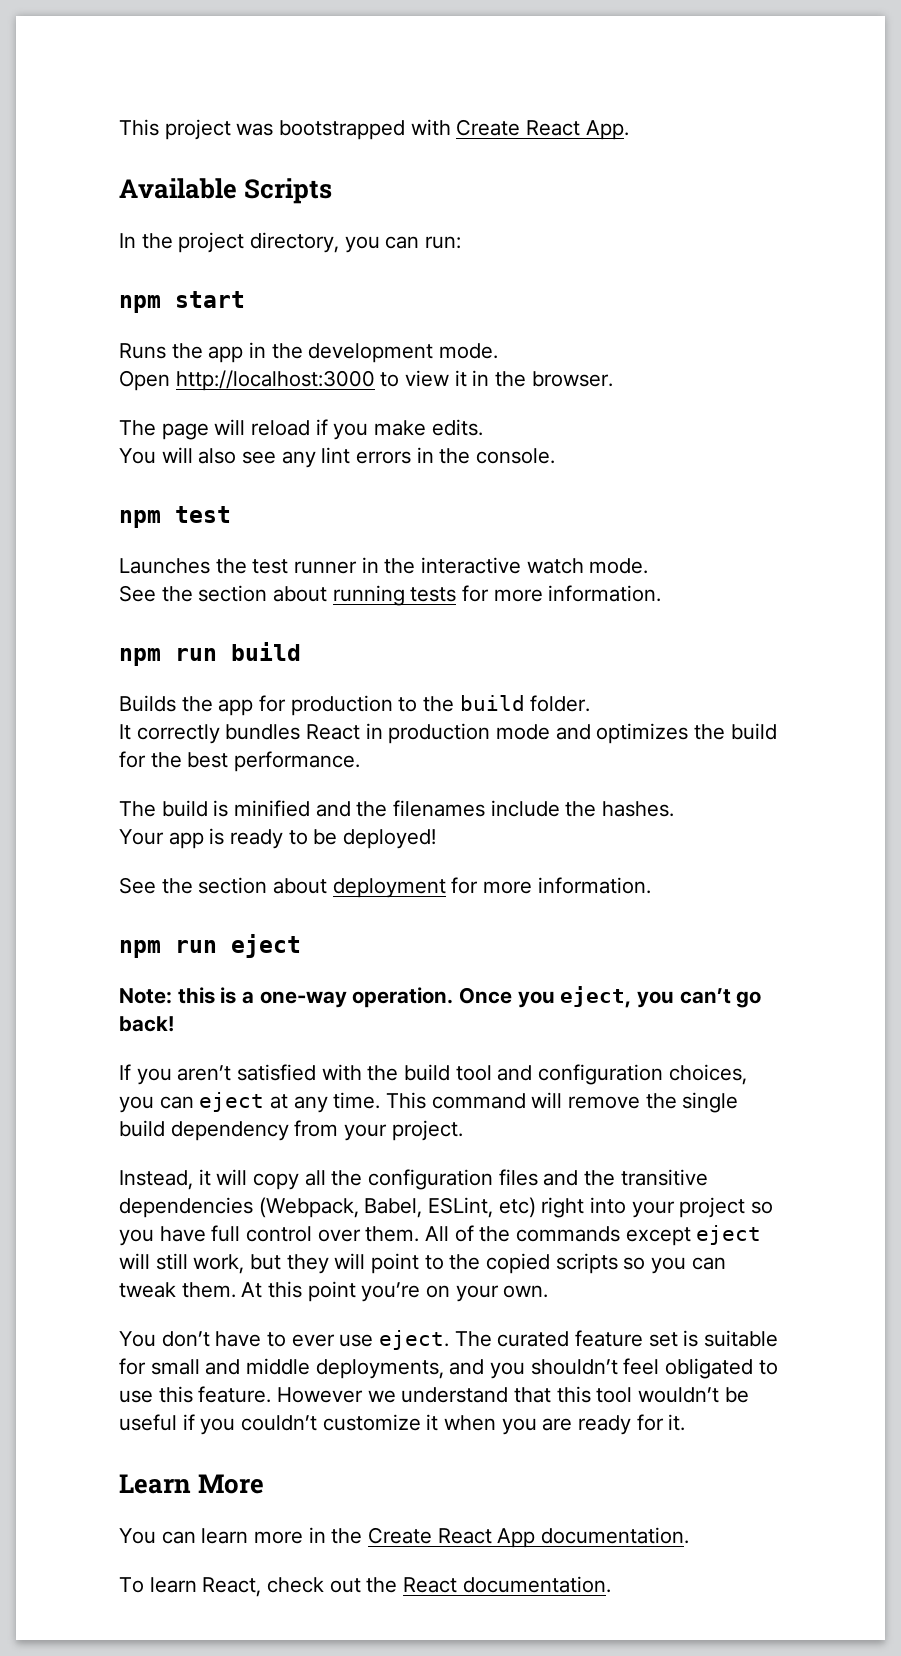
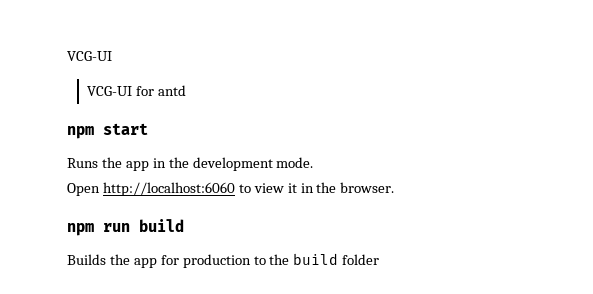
[119,119,629,140] [119,178,333,204] [119,232,462,253] This project was bootstrapped with Create React App. // Available Scripts // In the project directory, you can run: -> [67,51,112,61] [86,85,186,96] VCG-UI // VCG-UI for antd
[175,370,375,391] http://localhost:3000 -> [102,182,235,196] http://localhost:6060
[119,419,483,440] [119,447,556,468] [119,506,231,528] [119,557,649,574] [119,585,662,606] // The page will reload if you make edits. // You will also see any lint errors in the console. // npm test // Launches the test runner in the interactive watch mode. // See the section about running tests for more information. -> (395, 187) none
[530,695,591,712] [119,723,777,744] [119,751,361,772] [119,800,675,817] [119,828,437,849] [119,877,651,898] [119,934,301,958] [119,986,762,1008] [119,1016,174,1032] [119,1064,747,1085] [119,1092,739,1113] [119,1120,463,1141] [119,1169,708,1190] [119,1197,774,1218] [119,1225,762,1246] [119,1253,726,1274] [119,1281,549,1302] [119,1330,779,1350] [119,1358,778,1379] [119,1386,749,1403] [119,1414,686,1435] [119,1474,265,1494] [119,1527,690,1548] [119,1576,611,1597] folder. // It correctly bundles React in production mode and optimizes the build for the best performance. // The build is minified and the filenames include the hashes. // Your app is ready to be deployed! // See the section about deployment for more information. // npm run eject // Note: this is a one-way operation. Once you eject, you can’t go back! // If you aren’t satisfied with the build tool and configuration choices, you can eject at any time. This command will remove the single build dependency from your project. // Instead, it will copy all the configuration files and the transitive dependencies (Webpack, Babel, ESLint, etc) right into your project so you have full control over them. All of the commands except eject will still work, but they will point to the copied scripts so you can tweak them. At this point you’re on your own. // You don’t have to ever use eject. The curated feature set is suitable for small and middle deployments, and you shouldn’t feel obligated to use this feature. However we understand that this tool wouldn’t be useful if you couldn’t customize it when you are ready for it. // Learn More // You can learn more in the Create React App documentation. // To learn React, check out the React documentation. -> [342,254,380,265] folder

